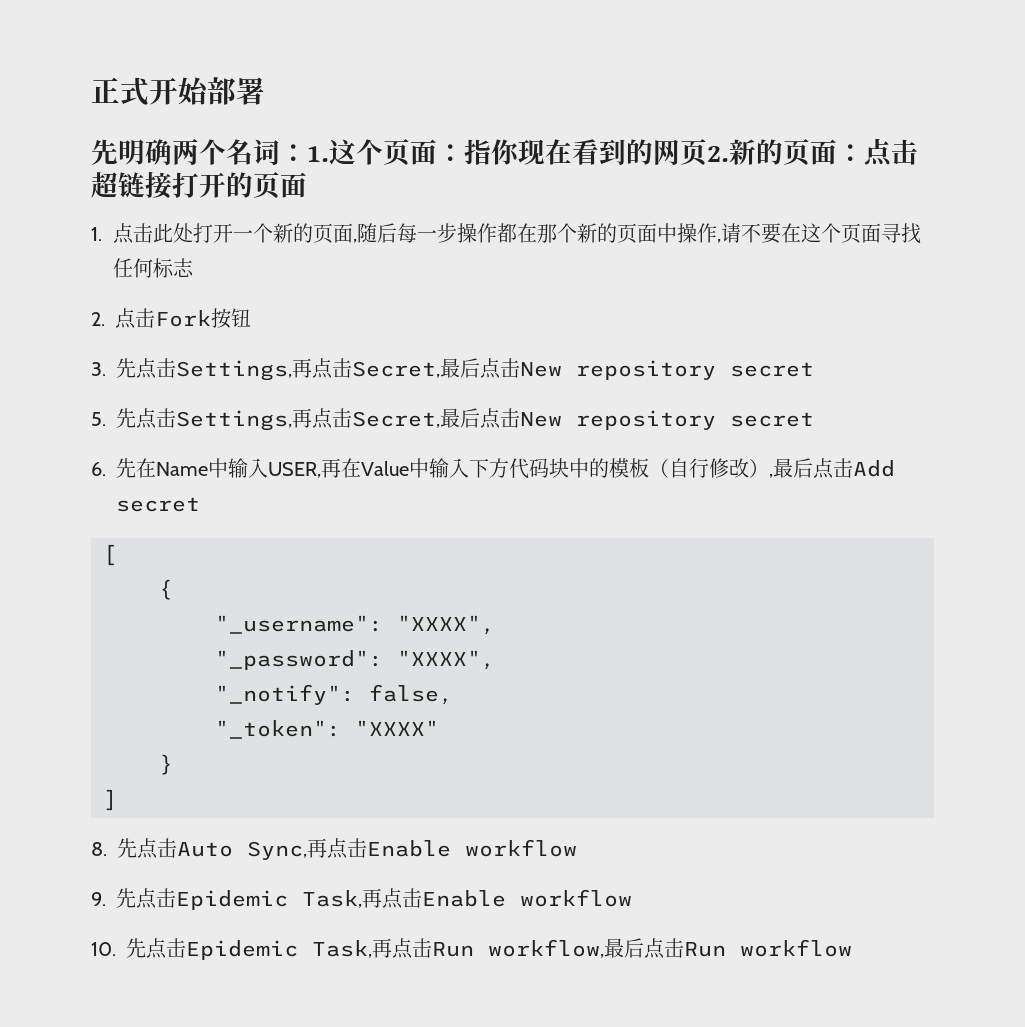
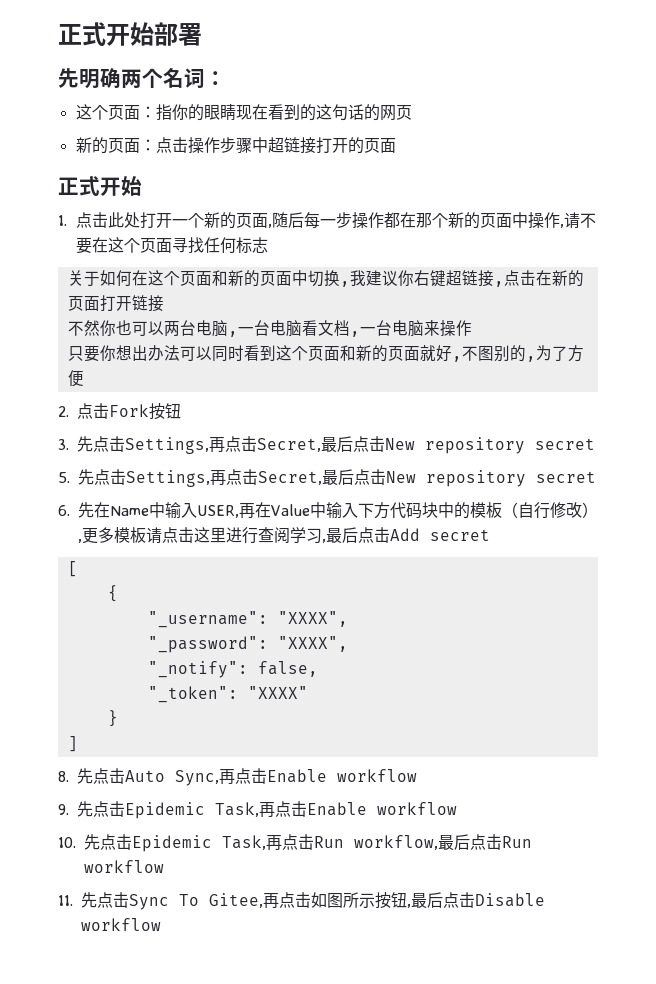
[307,146,329,162] 1. -> (226, 78) //
(520, 152) none -> [187,104,236,121] 的眼睛
(653, 152) none -> [315,104,380,121] 这句话的
[707,146,729,162] 2. -> (412, 112) //
(918, 152) none -> [187,137,268,154] 操作步骤中
(307, 185) none -> [58,176,142,196] // 正式开始
(195, 267) none -> [67,270,584,287] [67,295,164,312] [67,320,472,337] [67,345,584,362] [67,370,84,387] // 关于如何在这个页面和新的页面中切换,我建议你右键超链接,点击在新的页面打开链接 // 不然你也可以两台电脑,一台电脑看文档,一台电脑来操作 // 只要你想出办法可以同时看到这个页面和新的页面就好,不图别的,为了方便
(773, 476) none -> [82,527,326,544] 更多模板请点击这里进行查阅学习,
(852, 948) none -> [58,892,545,910] [81,918,161,931] // 11.先点击Sync To Gitee,再点击如图所示按钮,最后点击Disable workflow

